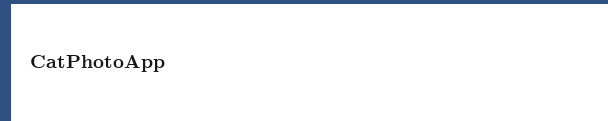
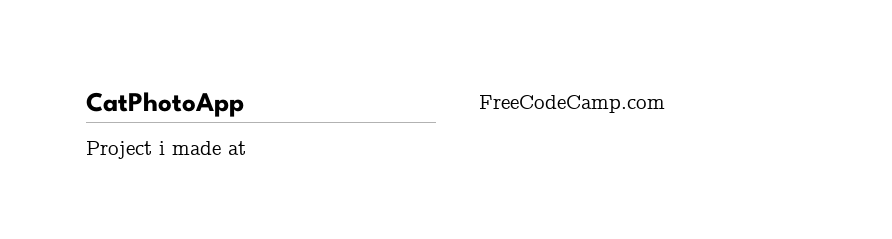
(165, 63) none -> [86,141,246,159] [479,95,665,113] // Project i made at FreeCodeCamp.com

